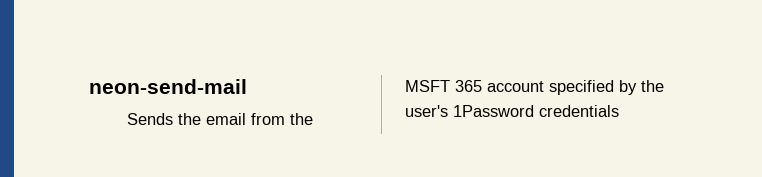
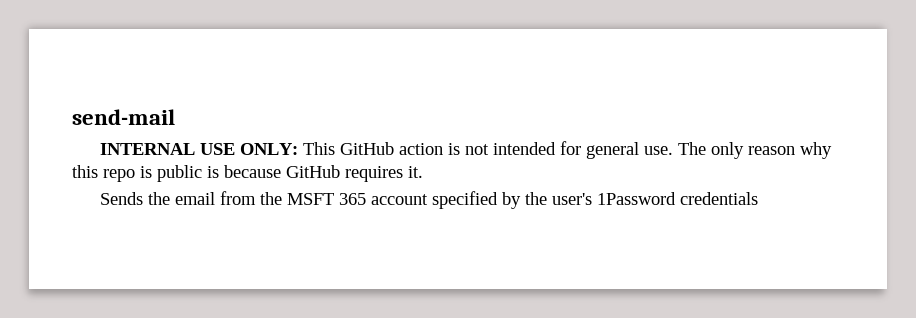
[89,79,247,94] neon-send-mail -> [72,109,175,125] [100,141,833,159] [72,165,423,182] send-mail // INTERNAL USE ONLY: This GitHub action is not intended for general use. The only reason why this repo is public is because GitHub requires it.

